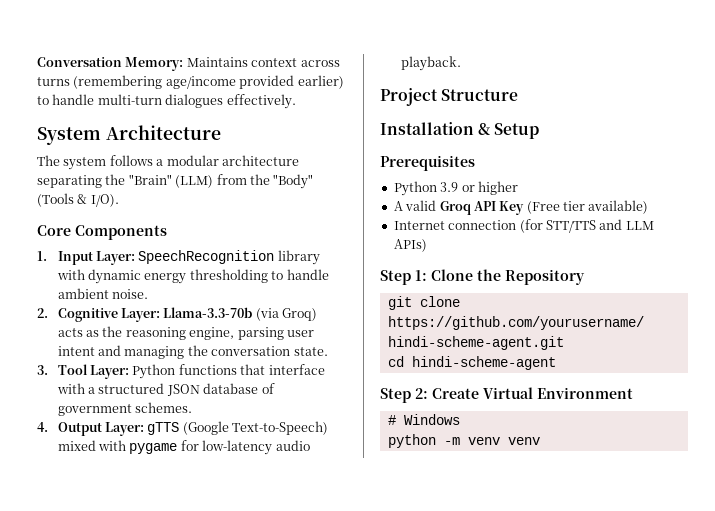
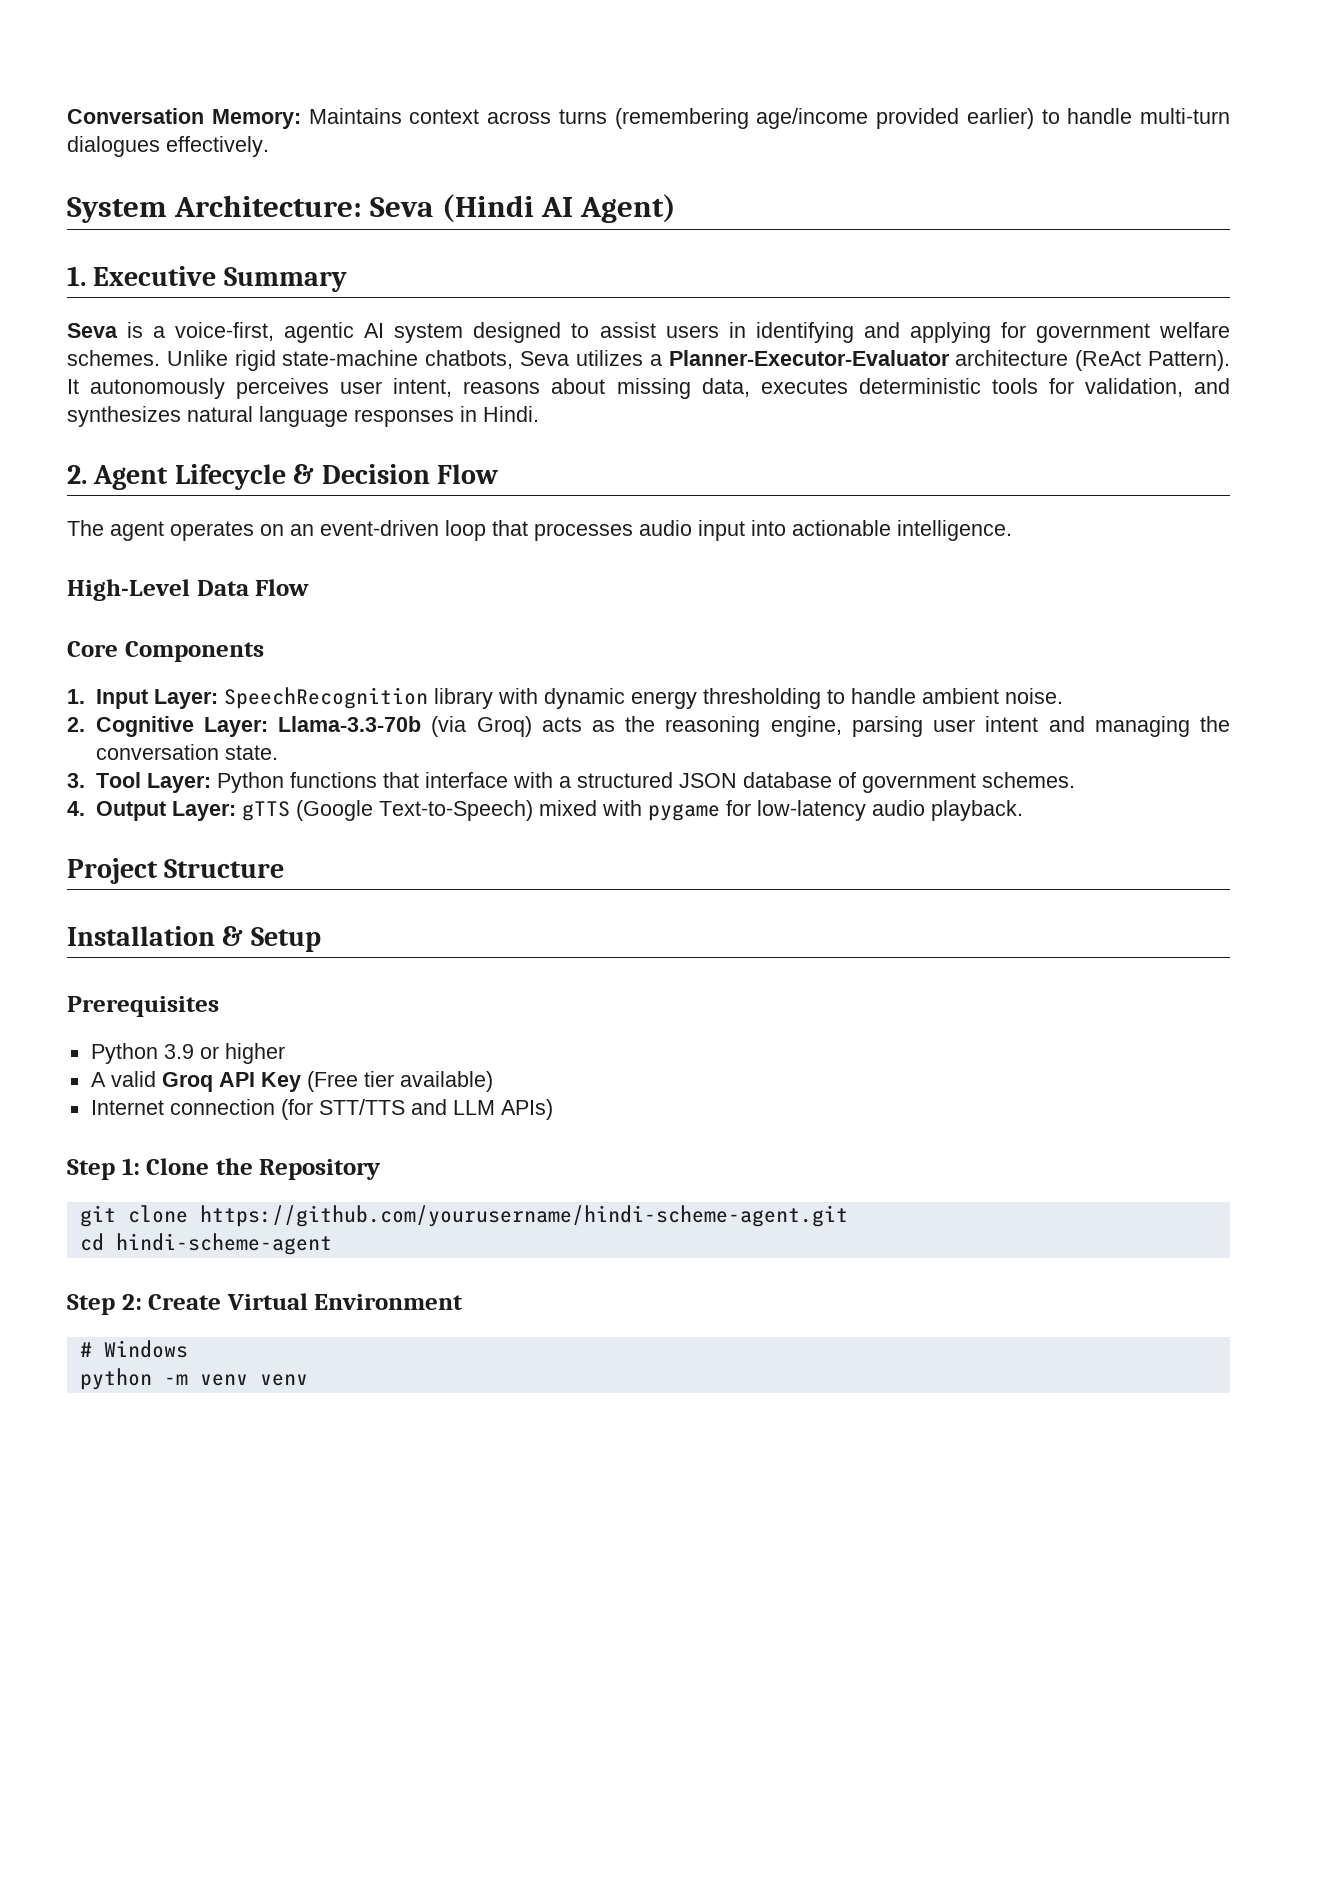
[105,125,221,140] [37,155,299,170] [37,174,314,189] [37,193,119,207] Architecture // The system follows a modular architecture separating the "Brain" (LLM) from the "Body" (Tools & I/O). -> [174,194,677,223] [67,266,347,292] [67,322,1230,343] [67,350,1231,371] [67,378,1230,399] [67,406,539,427] [67,464,499,490] [67,520,1012,541] [67,579,310,601] Architecture: Seva (Hindi AI Agent) // 1. Executive Summary // Seva is a voice-first, agentic AI system designed to assist users in identifying and applying for government welfare schemes. Unlike rigid state-machine chatbots, Seva utilizes a Planner-Executor-Evaluator architecture (ReAct Pattern). It autonomously perceives user intent, reasons about missing data, executes deterministic tools for validation, and synthesizes natural language responses in Hindi. // 2. Agent Lifecycle & Decision Flow // The agent operates on an event-driven loop that processes audio input into actionable intelligence. // High-Level Data Flow

